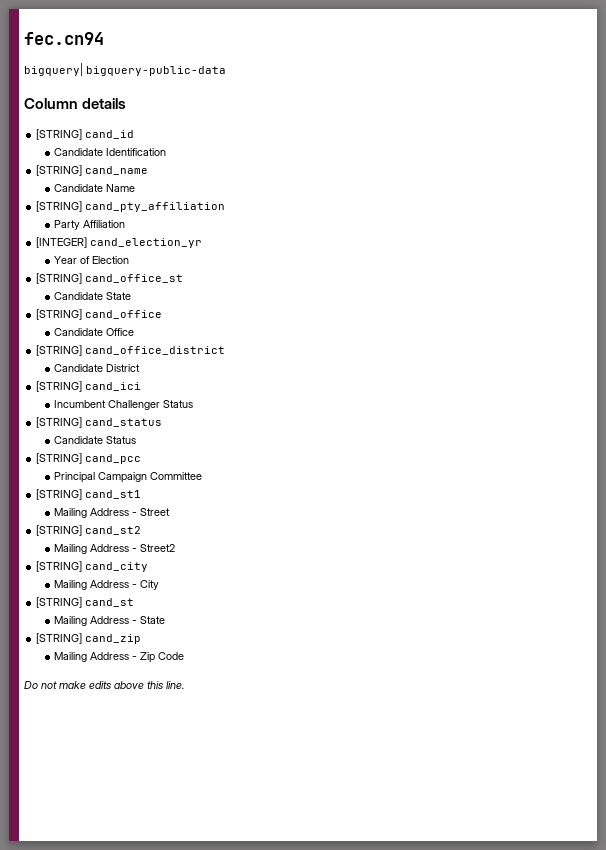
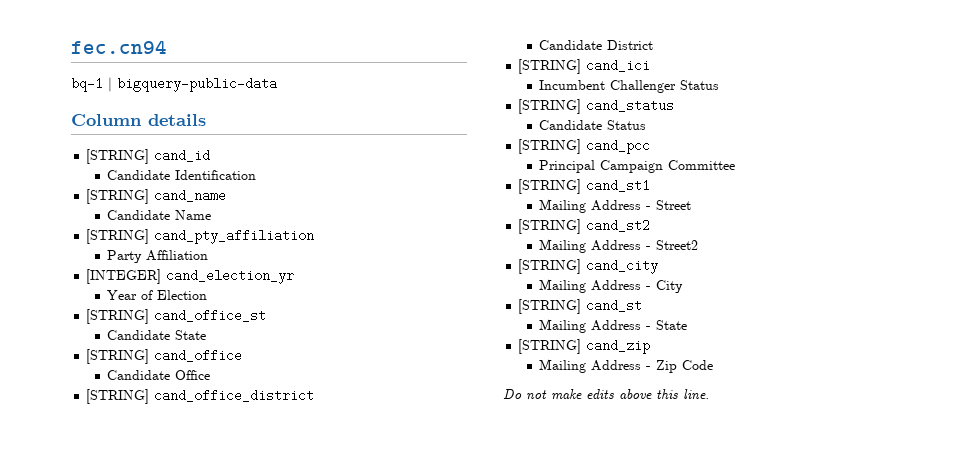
[24,63,83,77] bigquery| -> [71,77,112,92] bq-1 |

